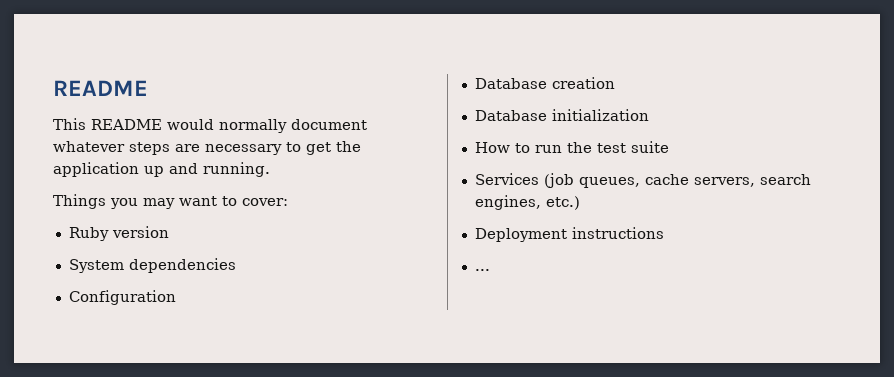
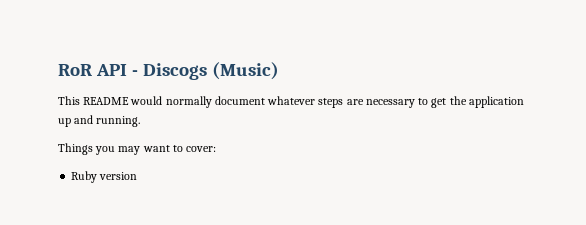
[53,80,148,96] README -> [58,62,279,80] RoR API - Discogs (Music)
[68,258,236,273] [68,290,176,305] [474,77,615,89] [474,109,649,121] [474,141,669,153] [474,173,811,188] [474,195,580,210] [474,227,664,242] [474,269,490,271] // System dependencies // Configuration // Database creation // Database initialization // How to run the test suite // Services (job queues, cache servers, search engines, etc.) // Deployment instructions // ... -> (138, 176) none

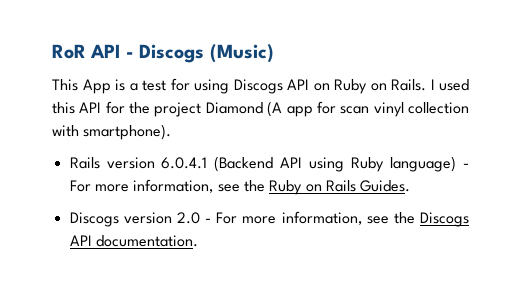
[83,96,524,108] [58,115,141,127] [58,143,217,155] [71,171,138,183] README would normally document whatever steps are necessary to get the application up and running. // Things you may want to cover: // Ruby version -> [82,78,469,94] [52,101,470,117] [52,124,172,140] [69,156,470,172] [69,179,411,195] [69,211,470,227] [69,235,198,247] App is a test for using Discogs API on Ruby on Rails. I used this API for the project Diamond (A app for scan vinyl collection with smartphone). // Rails version 6.0.4.1 (Backend API using Ruby language) - For more information, see the Ruby on Rails Guides. // Discogs version 2.0 - For more information, see the Discogs API documentation.

